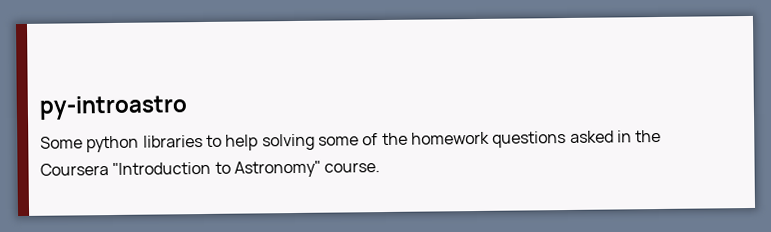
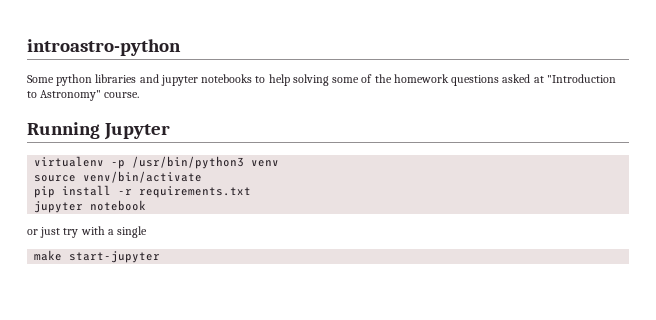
[39,95,188,120] py-introastro -> [27,39,181,56] introastro-python
(203, 141) none -> [139,74,253,86] and jupyter notebooks
[616,129,662,143] [40,163,109,176] in the Coursera -> [533,76,544,83] at
(381, 167) none -> [27,122,170,140] [34,156,280,169] [34,171,203,183] [34,185,252,198] [34,200,147,213] [27,226,148,238] [34,250,161,263] // Running Jupyter // virtualenv -p /usr/bin/python3 venv // source venv/bin/activate // pip install -r requirements.txt // jupyter notebook // or just try with a single // make start-jupyter

